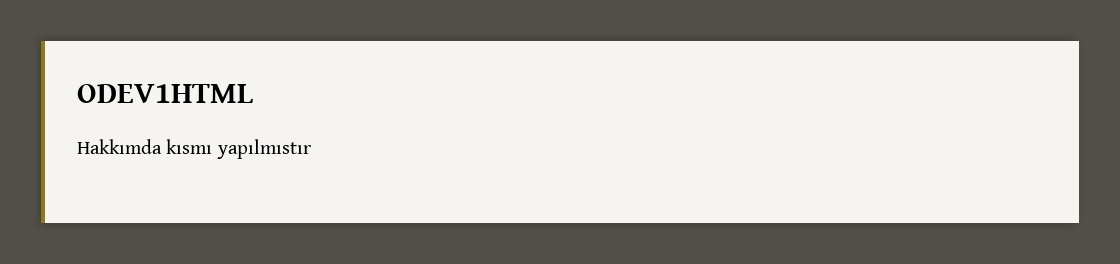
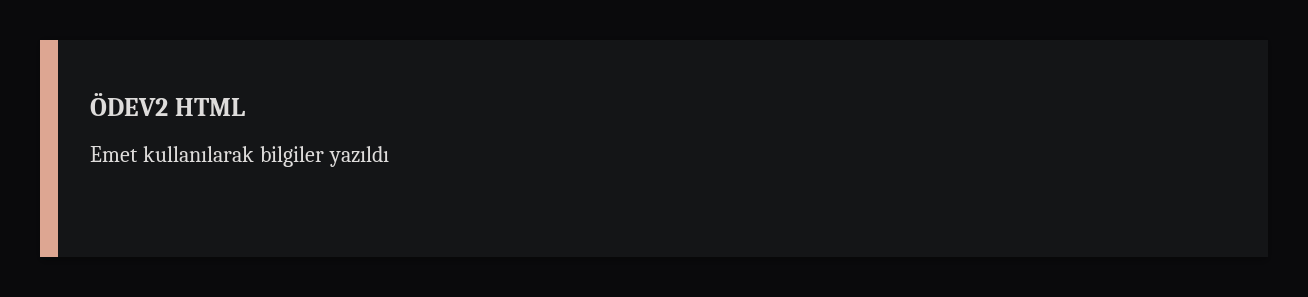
[77,84,253,103] [77,139,311,159] ODEV1HTML // Hakkımda kısmı yapılmıstır -> [90,93,245,116] [90,146,389,167] ÖDEV2 HTML // Emet kullanılarak bilgiler yazıldı

